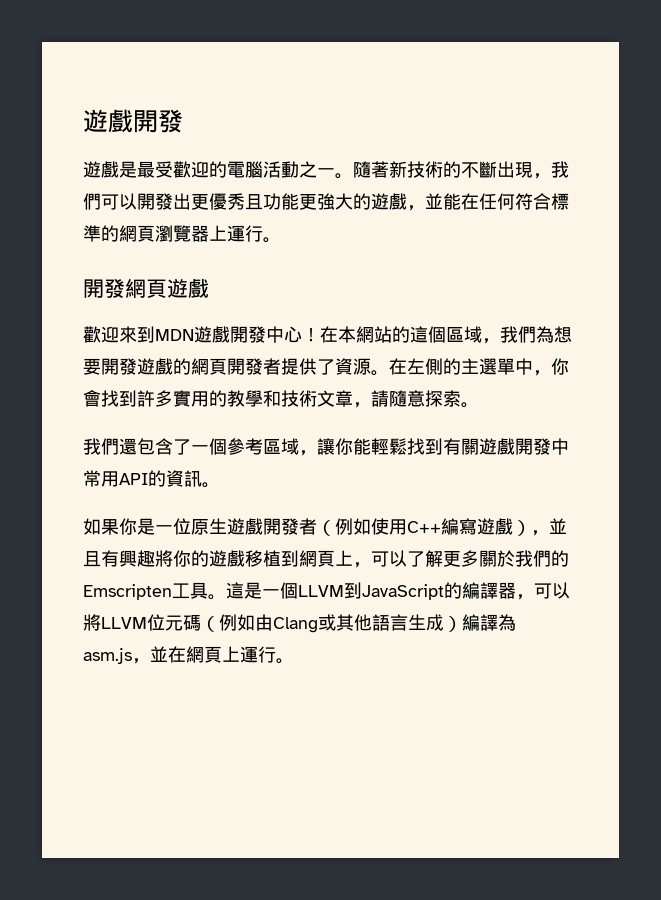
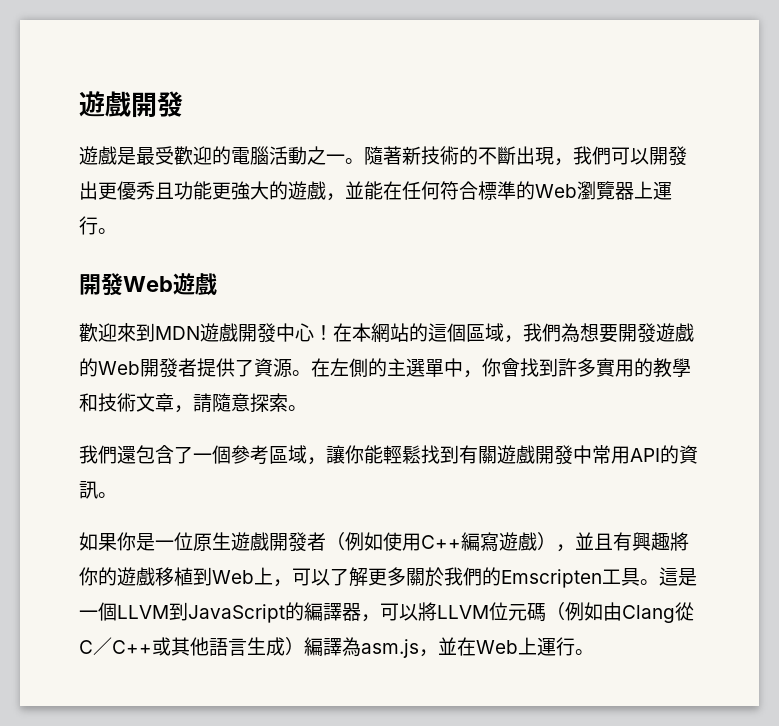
[119,225,155,242] 網頁 -> [535,184,577,198] Web
[125,279,167,298] 網頁 -> [123,276,173,292] Web
[191,358,227,375] 網頁 -> [98,361,140,375] Web
[299,550,335,567] 網頁 -> [212,570,254,584] Web
(318, 625) none -> [675,602,694,621] [79,637,152,655] 從C／C++
[186,646,222,663] 網頁 -> [476,640,518,654] Web

